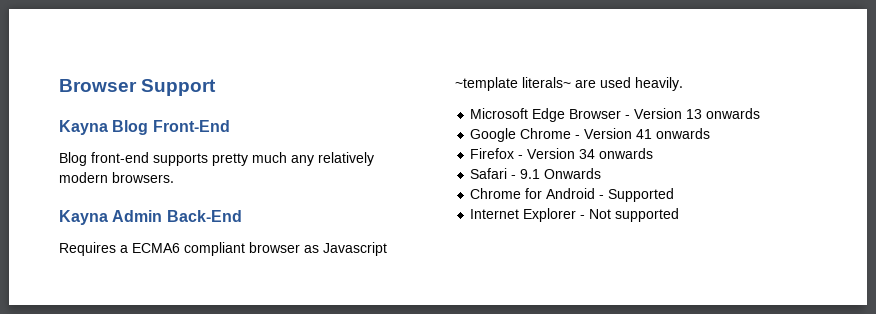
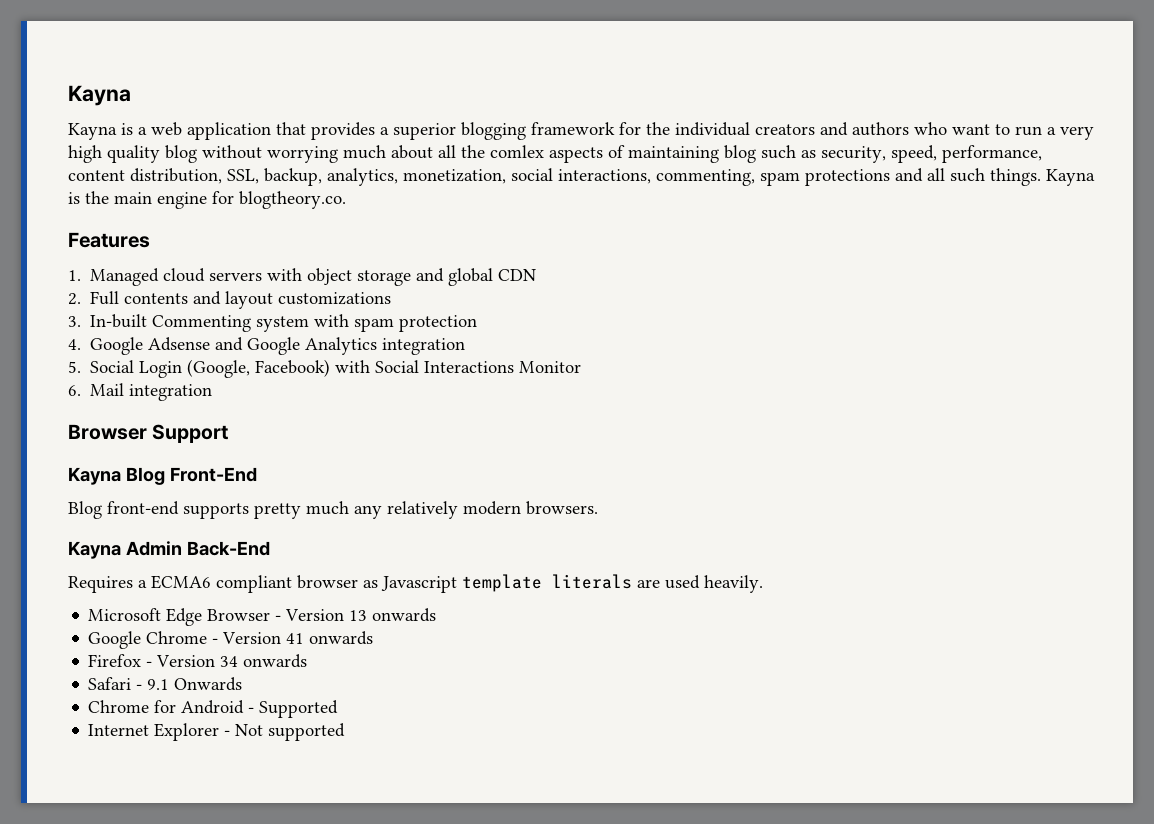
(59, 85) none -> [68,85,131,106] [68,122,1094,140] [68,145,1042,163] [68,168,1095,186] [68,191,346,209] [68,232,150,248] [68,268,537,286] [68,291,392,309] [68,314,478,332] [68,337,466,355] [68,359,582,378] [68,383,213,401] Kayna // Kayna is a web application that provides a superior blogging framework for the individual creators and authors who want to run a very high quality blog without worrying much about all the comlex aspects of maintaining blog such as security, speed, performance, content distribution, SSL, backup, analytics, monetization, social interactions, commenting, spam protections and all such things. Kayna is the main engine for blogtheory.co. // Features // 1. Managed cloud servers with object storage and global CDN // 2. Full contents and layout customizations // 3. In-built Commenting system with spam protection // 4. Google Adsense and Google Analytics integration // 5. Social Login (Google, Facebook) with Social Interactions Monitor // 6. Mail integration //
[455,77,571,91] ~template literals~ -> [462,574,632,592] template literals

